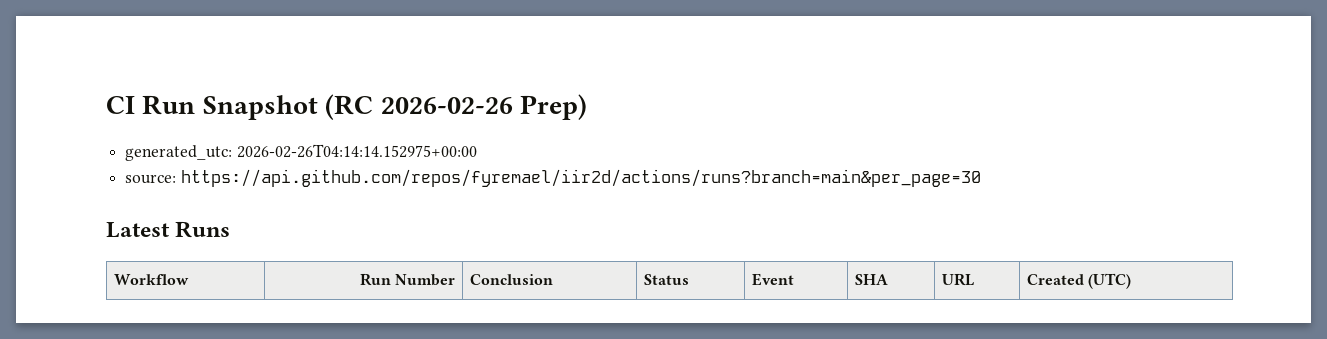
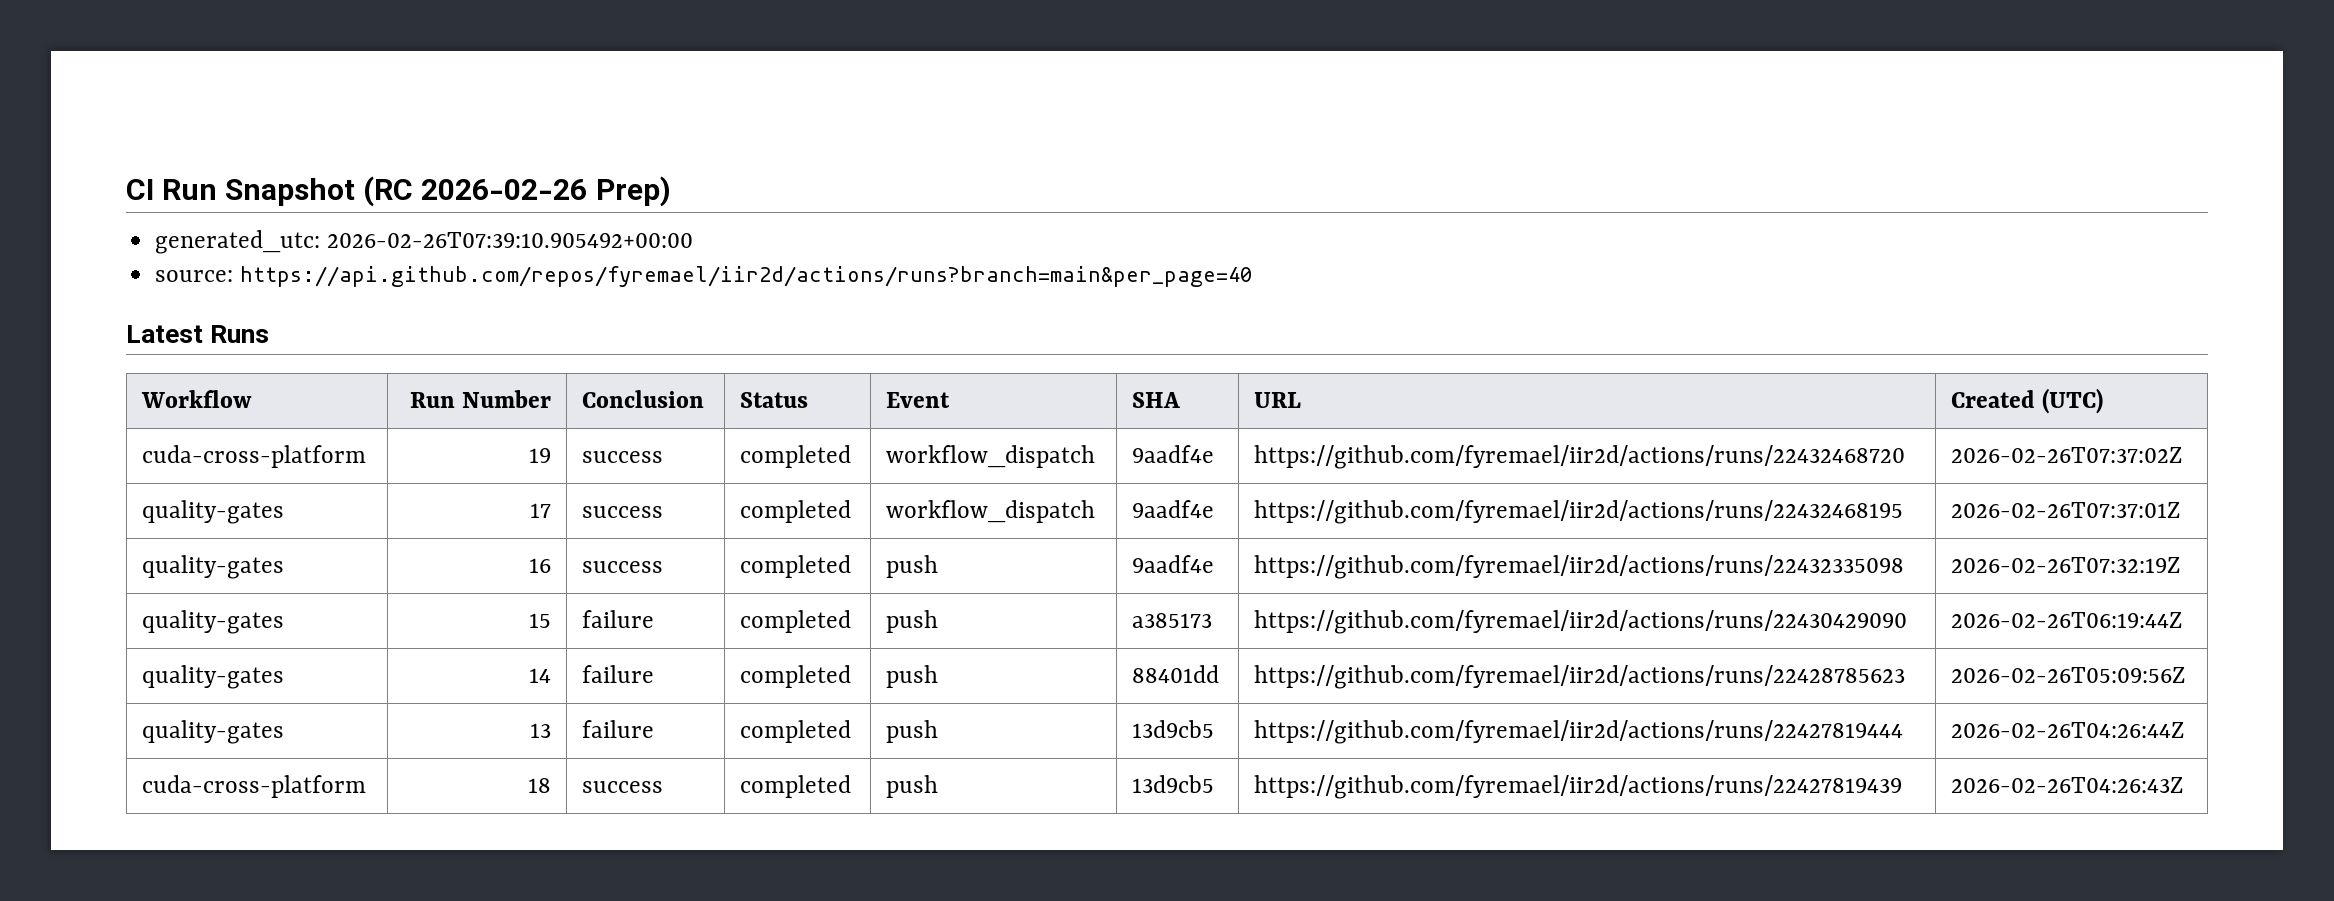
[236,144,477,158] 2026-02-26T04:14:14.152975+00:00 -> [327,232,694,248] 2026-02-26T07:39:10.905492+00:00
[180,169,981,187] https://api.github.com/repos/fyremael/iir2d/actions/runs?branch=main&per_page=30 -> [240,266,1253,287] https://api.github.com/repos/fyremael/iir2d/actions/runs?branch=main&per_page=40
(1132, 281) none -> [142,445,367,468] [528,448,551,463] [582,451,664,463] [740,445,852,468] [886,445,1096,468] [1132,445,1215,463] [1254,445,1906,469] [1951,447,2183,463] [142,500,285,524] [529,503,551,518] [582,506,664,518] [740,500,852,523] [886,500,1096,523] [1132,500,1215,518] [1254,500,1904,524] [1951,502,2181,518] [142,555,285,579] [528,558,551,573] [582,561,664,573] [740,555,852,578] [886,555,939,578] [1132,555,1215,573] [1254,555,1905,579] [1951,557,2181,573] [142,610,285,634] [528,613,551,628] [582,610,655,628] [740,610,852,633] [886,610,939,633] [1132,613,1213,628] [1254,610,1908,634] [1951,612,2183,628] [142,665,285,689] [528,668,551,683] [582,665,655,683] [740,665,852,688] [886,665,939,688] [1132,665,1220,683] [1254,665,1906,689] [1951,667,2186,683] [142,720,285,744] [529,723,551,738] [582,720,655,738] [740,720,852,743] [886,720,939,743] [1132,720,1215,738] [1254,720,1904,744] [1951,722,2185,738] [142,775,367,798] [527,778,551,793] [582,781,664,793] [740,775,852,798] [886,775,939,798] [1132,775,1215,793] [1254,775,1903,799] [1951,777,2184,793] // cuda-cross-platform | 19 | success | completed | workflow_dispatch | 9aadf4e | https://github.com/fyremael/iir2d/actions/runs/22432468720 | 2026-02-26T07:37:02Z // quality-gates | 17 | success | completed | workflow_dispatch | 9aadf4e | https://github.com/fyremael/iir2d/actions/runs/22432468195 | 2026-02-26T07:37:01Z // quality-gates | 16 | success | completed | push | 9aadf4e | https://github.com/fyremael/iir2d/actions/runs/22432335098 | 2026-02-26T07:32:19Z // quality-gates | 15 | failure | completed | push | a385173 | https://github.com/fyremael/iir2d/actions/runs/22430429090 | 2026-02-26T06:19:44Z // quality-gates | 14 | failure | completed | push | 88401dd | https://github.com/fyremael/iir2d/actions/runs/22428785623 | 2026-02-26T05:09:56Z // quality-gates | 13 | failure | completed | push | 13d9cb5 | https://github.com/fyremael/iir2d/actions/runs/22427819444 | 2026-02-26T04:26:44Z // cuda-cross-platform | 18 | success | completed | push | 13d9cb5 | https://github.com/fyremael/iir2d/actions/runs/22427819439 | 2026-02-26T04:26:43Z

